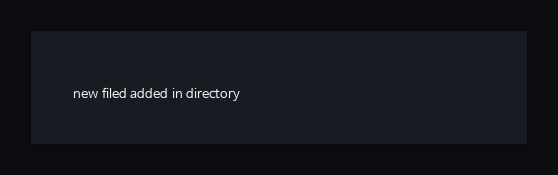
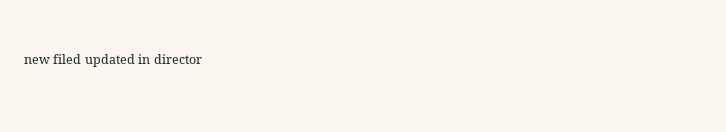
[130,88,241,102] added in directory -> [84,54,202,67] updated in director

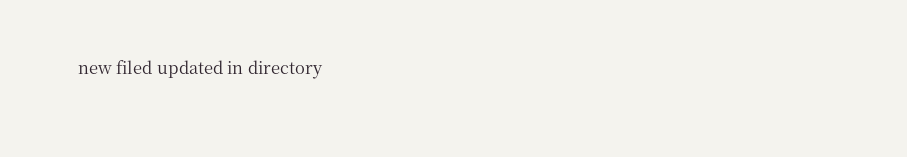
[153,54,202,64] director -> [247,60,323,79] directory

